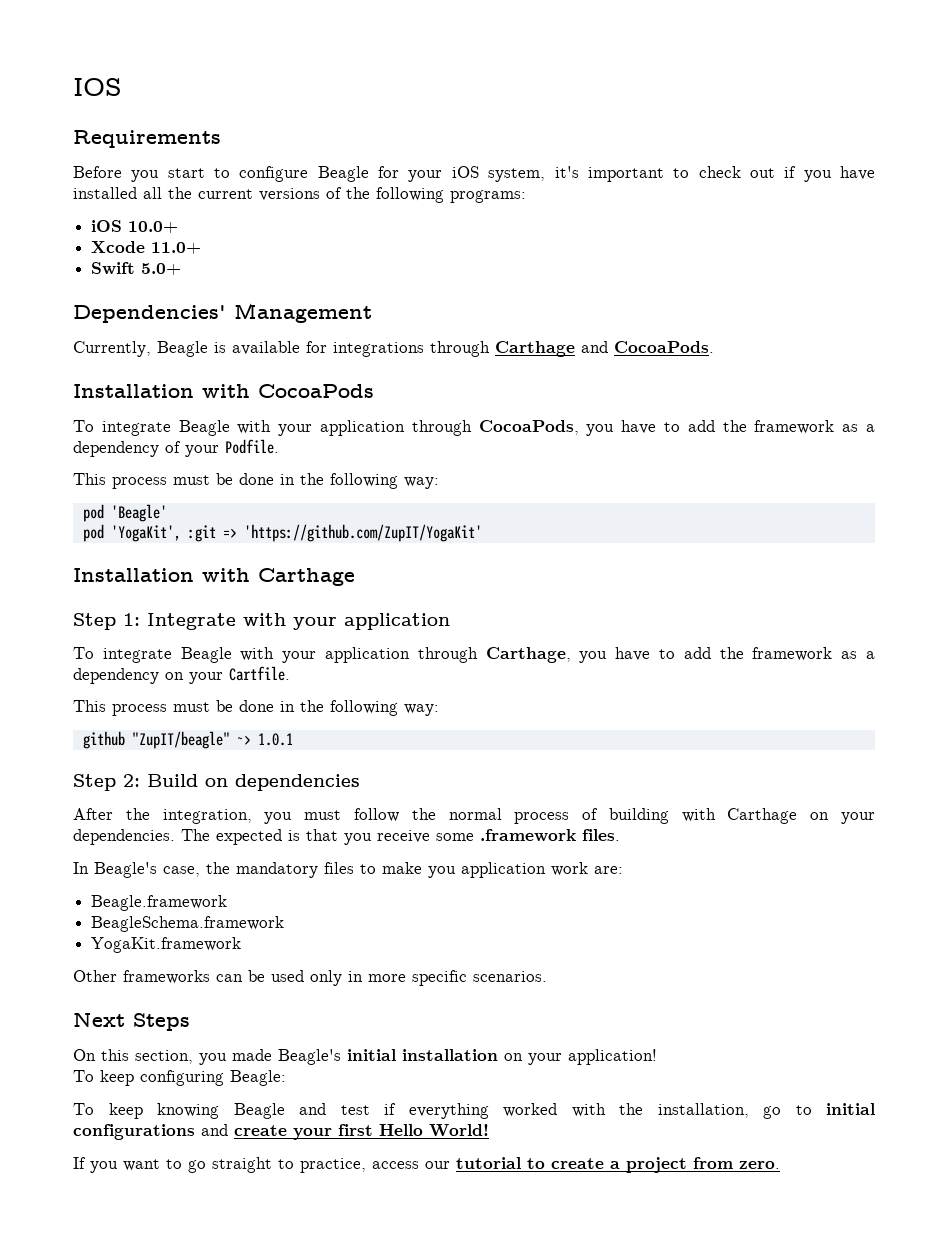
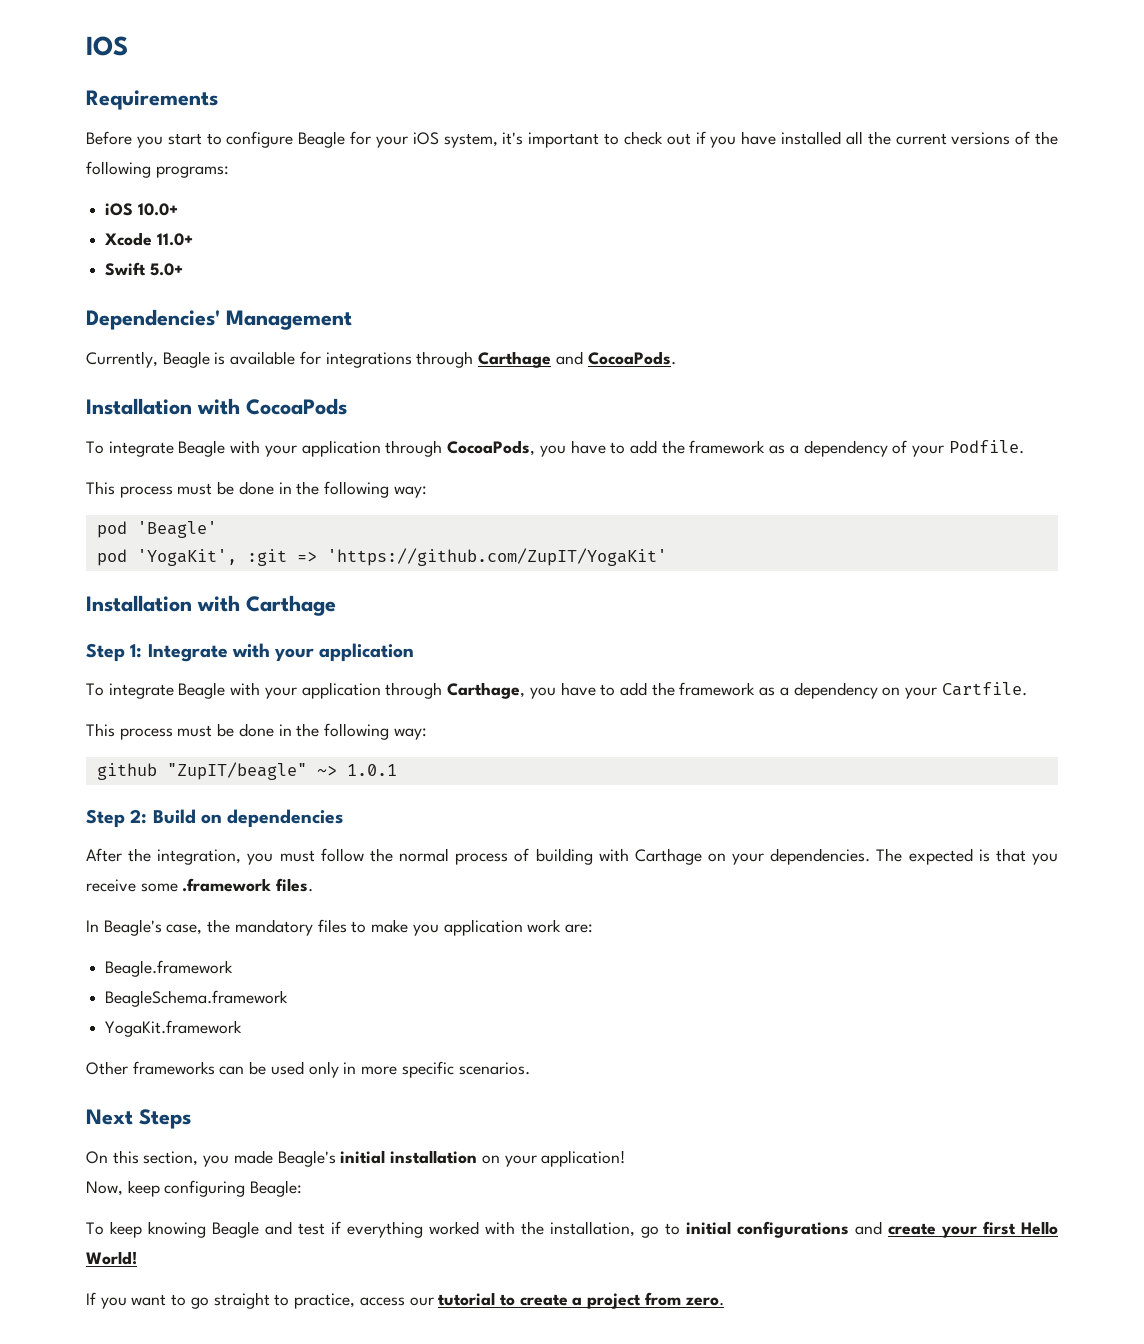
[73,1070,94,1082] To -> [86,1181,123,1196] Now,

